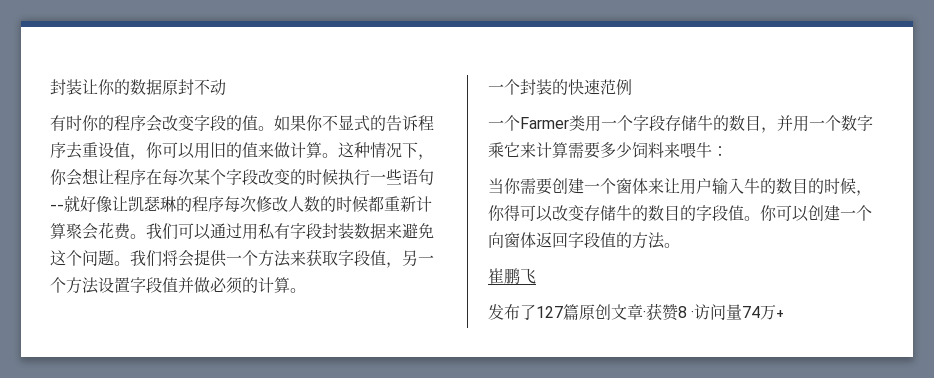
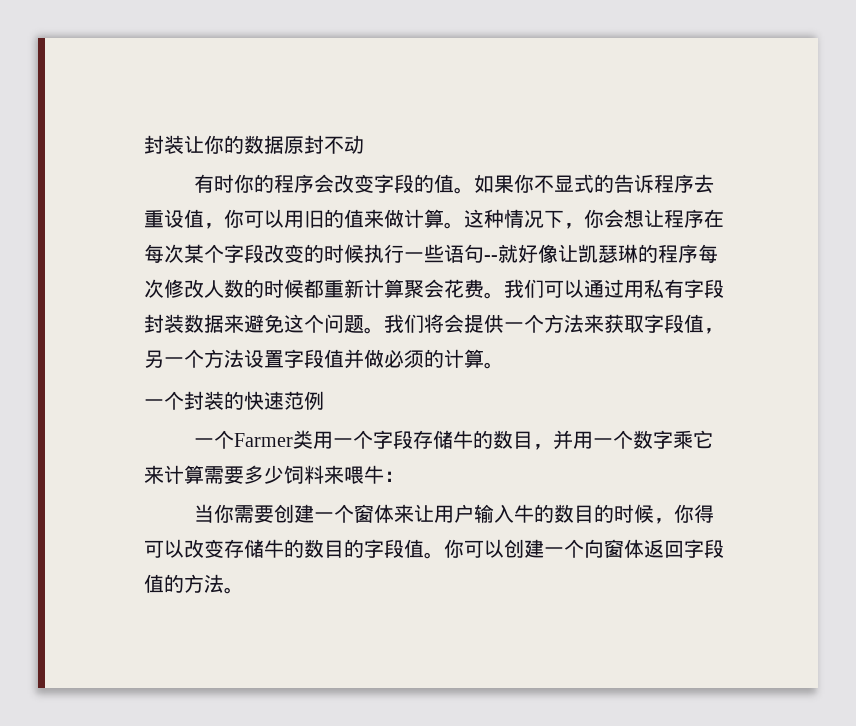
[488,268,536,284] [488,303,785,321] // 崔鹏飞 // 发布了127篇原创文章·获赞8 ·访问量74万+ -> (244, 590) none

